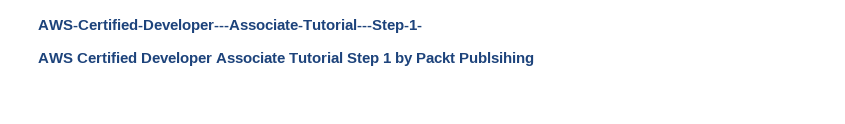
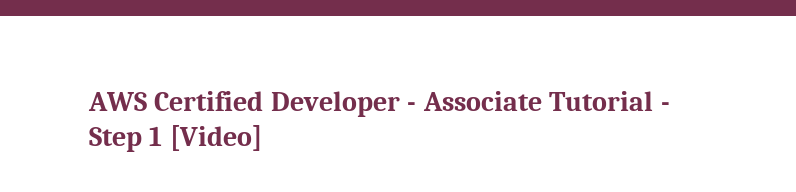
[38,19,422,33] AWS-Certified-Developer---Associate-Tutorial---Step-1- // -> (88, 101) none
(213, 59) none -> [407,102,417,111] -
(344, 57) none -> [660,102,670,111] -
[395,52,535,66] by Packt Publsihing -> [169,125,262,151] [Video]

